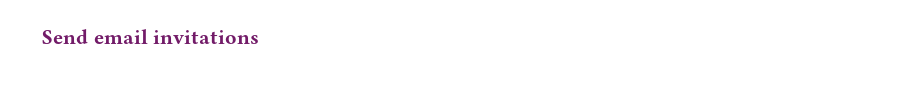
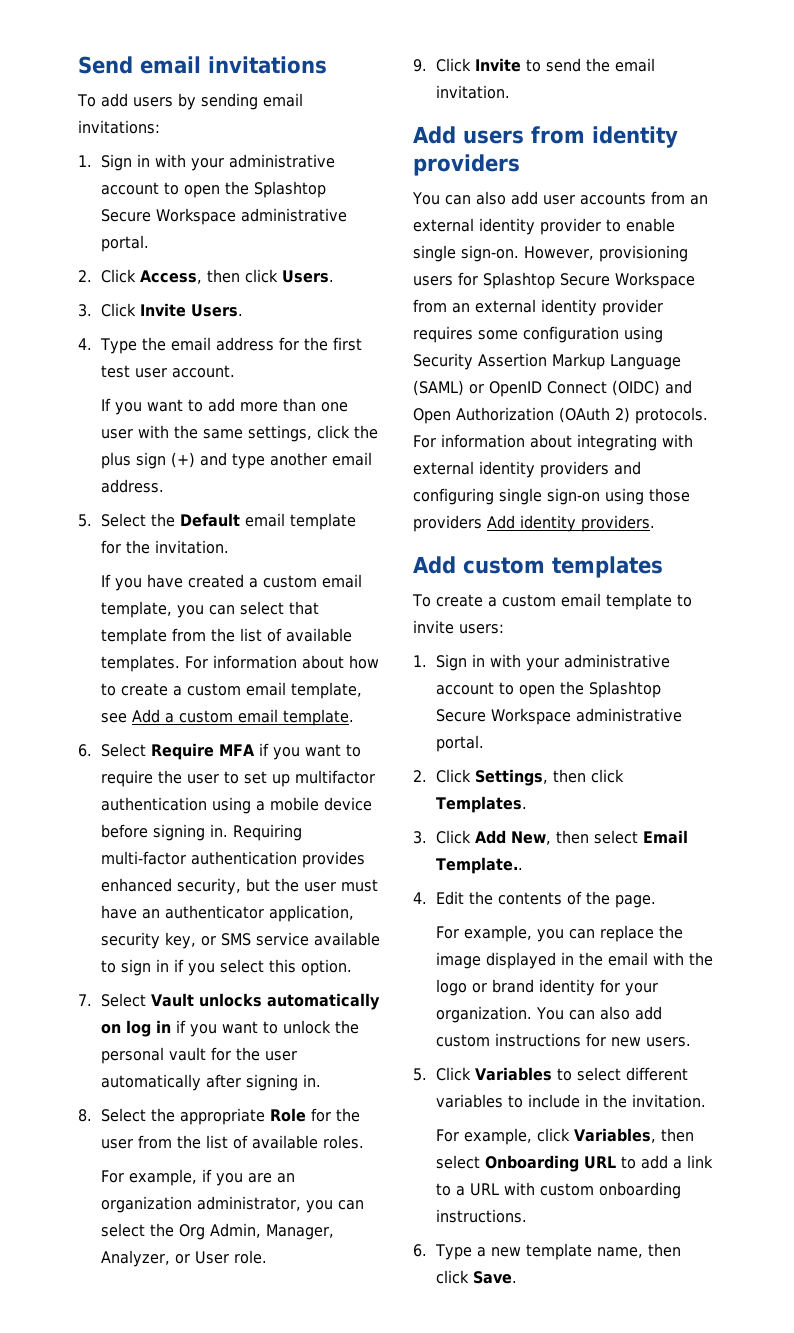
(260, 37) none -> [77,93,303,110] [78,120,160,134] [78,154,336,171] [101,181,327,198] [101,208,348,225] [101,235,150,252] [78,269,335,284] [78,303,244,317] [78,337,363,354] [101,365,236,378] [101,398,349,415] [101,425,379,442] [101,452,373,469] [101,479,165,493] [78,513,357,530] [101,540,230,554] [101,574,363,591] [101,601,320,618] [101,628,353,645] [101,655,380,672] [101,682,363,699] [101,709,355,726] [78,743,362,760] [101,770,376,787] [101,797,373,814] [101,824,303,841] [101,851,366,868] [101,878,379,895] [101,905,355,922] [101,932,381,949] [101,959,353,976] [78,993,381,1010] [101,1020,360,1037] [101,1047,298,1064] [101,1074,322,1091] [78,1108,361,1125] [101,1135,365,1149] [101,1169,296,1186] [101,1196,365,1213] [101,1223,335,1240] [101,1250,268,1267] [413,58,656,72] [436,85,511,99] [413,126,678,148] [413,154,520,176] [412,191,708,205] [413,218,675,235] [413,245,688,262] [413,272,695,289] [413,299,663,316] [413,326,663,343] [413,353,681,370] [413,380,692,397] [413,407,708,424] [413,434,693,451] [413,461,641,478] [413,488,690,505] [413,515,655,532] [413,556,663,578] [412,593,692,610] [413,620,504,634] [413,654,671,671] [436,681,662,698] [436,708,683,725] [436,735,485,752] [413,769,625,786] [436,796,528,813] [413,830,689,845] [436,857,524,874] [413,891,657,908] [436,925,684,942] [436,952,714,969] [436,979,659,996] [436,1006,663,1023] [436,1033,692,1047] [413,1067,689,1081] [436,1094,707,1108] [436,1128,695,1145] [436,1155,714,1172] [436,1182,682,1199] [436,1209,528,1223] [413,1243,682,1260] [436,1270,518,1284] // To add users by sending email invitations: // 1. Sign in with your administrative account to open the Splashtop Secure Workspace administrative portal. // 2. Click Access, then click Users. // 3. Click Invite Users. // 4. Type the email address for the first test user account. // If you want to add more than one user with the same settings, click the plus sign (+) and type another email address. // 5. Select the Default email template for the invitation. // If you have created a custom email template, you can select that template from the list of available templates. For information about how to create a custom email template, see Add a custom email template. // 6. Select Require MFA if you want to require the user to set up multifactor authentication using a mobile device before signing in. Requiring multi-factor authentication provides enhanced security, but the user must have an authenticator application, security key, or SMS service available to sign in if you select this option. // 7. Select Vault unlocks automatically on log in if you want to unlock the personal vault for the user automatically after signing in. // 8. Select the appropriate Role for the user from the list of available roles. // For example, if you are an organization administrator, you can select the Org Admin, Manager, Analyzer, or User role. // 9. Click Invite to send the email invitation. // Add users from identity providers // You can also add user accounts from an external identity provider to enable single sign-on. However, provisioning users for Splashtop Secure Workspace from an external identity provider requires some configuration using Security Assertion Markup Language (SAML) or OpenID Connect (OIDC) and Open Authorization (OAuth 2) protocols. For information about integrating with external identity providers and configuring single sign-on using those providers Add identity providers. // Add custom templates // To create a custom email template to invite users: // 1. Sign in with your administrative account to open the Splashtop Secure Workspace administrative portal. // 2. Click Settings, then click Templates. // 3. Click Add New, then select Email Template.. // 4. Edit the contents of the page. // For example, you can replace the image displayed in the email with the logo or brand identity for your organization. You can also add custom instructions for new users. // 5. Click Variables to select different variables to include in the invitation. // For example, click Variables, then select Onboarding URL to add a link to a URL with custom onboarding instructions. // 6. Type a new template name, then click Save.

